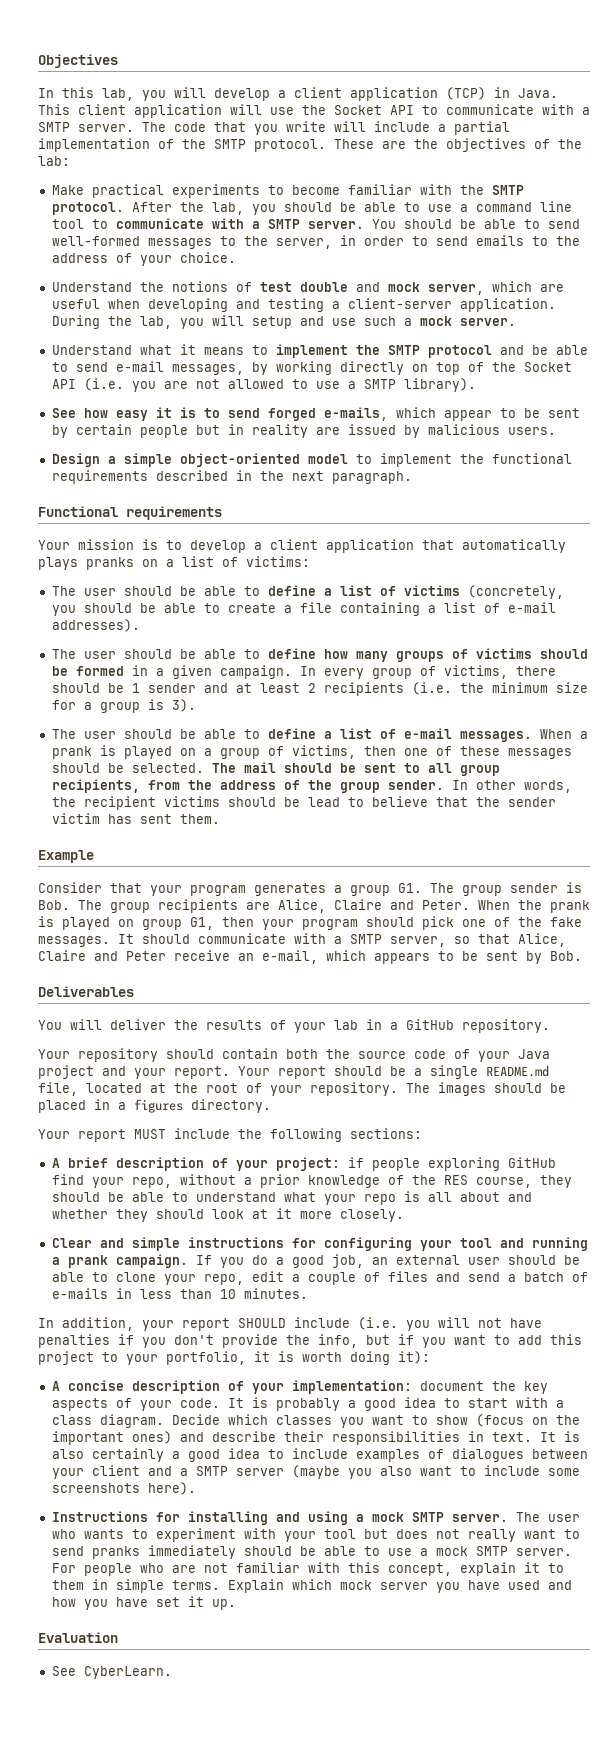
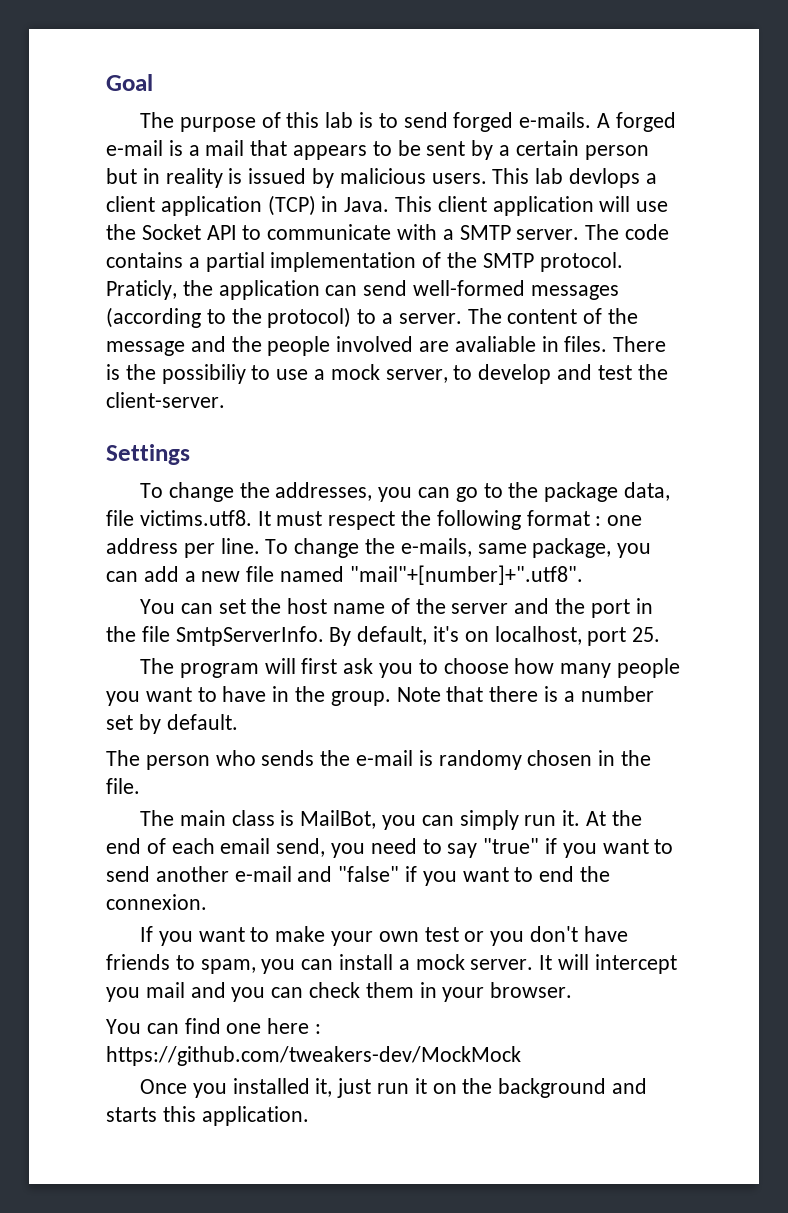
[38,54,118,68] [38,87,270,101] Objectives // In this lab, you will develop -> [106,74,153,91] [140,112,676,132] [106,140,649,160] [106,168,641,188] Goal // The purpose of this lab is to send forged e-mails. A forged e-mail is a mail that appears to be sent by a certain person but in reality is issued by malicious users. This lab devlops
[214,121,430,135] that you write will include -> [106,252,183,268] contains
[334,138,582,152] [38,156,70,166] [51,184,524,198] [51,201,572,215] [51,218,580,229] [51,235,580,249] [51,252,236,266] [51,281,564,295] [51,298,556,312] [51,315,516,329] [51,344,588,358] [51,361,572,375] [51,378,476,392] [51,407,580,421] [51,424,556,438] [51,453,572,467] [51,470,412,484] [38,506,222,520] [38,539,566,553] [38,556,310,570] [51,585,564,599] [51,602,556,616] [51,619,140,632] [51,648,588,662] [51,665,556,679] [51,682,588,696] [51,699,196,713] [51,728,588,742] [51,745,572,759] [51,762,500,776] [51,779,572,793] [51,796,556,810] [51,813,220,824] [38,850,94,863] [38,882,582,896] [38,899,590,913] [38,916,582,930] [38,933,566,947] [38,950,582,964] [38,986,134,997] [38,1019,550,1033] [38,1048,550,1062] [38,1065,549,1079] [38,1082,566,1096] [38,1099,271,1113] [38,1128,422,1142] [51,1157,556,1171] [51,1174,572,1188] [51,1191,532,1205] [51,1208,404,1222] [51,1237,588,1251] [51,1254,580,1268] [51,1271,588,1285] [51,1288,308,1299] [38,1317,542,1331] [38,1334,582,1348] [38,1351,430,1365] [51,1380,548,1394] [51,1397,564,1411] [51,1414,580,1428] [51,1431,580,1445] [51,1448,588,1462] [51,1465,580,1479] [51,1482,196,1495] [51,1511,580,1525] [51,1528,580,1542] [51,1545,572,1559] [51,1562,564,1576] [51,1579,572,1593] [51,1596,236,1610] [38,1632,118,1643] [51,1666,172,1679] These are the objectives of the lab: // Make practical experiments to become familiar with the SMTP protocol. After the lab, you should be able to use a command line tool to communicate with a SMTP server. You should be able to send well-formed messages to the server, in order to send emails to the address of your choice. // Understand the notions of test double and mock server, which are useful when developing and testing a client-server application. During the lab, you will setup and use such a mock server. // Understand what it means to implement the SMTP protocol and be able to send e-mail messages, by working directly on top of the Socket API (i.e. you are not allowed to use a SMTP library). // See how easy it is to send forged e-mails, which appear to be sent by certain people but in reality are issued by malicious users. // Design a simple object-oriented model to implement the functional requirements described in the next paragraph. // Functional requirements // Your mission is to develop a client application that automatically plays pranks on a list of victims: // The user should be able to define a list of victims (concretely, you should be able to create a file containing a list of e-mail addresses). // The user should be able to define how many groups of victims should be formed in a given campaign. In every group of victims, there should be 1 sender and at least 2 recipients (i.e. the minimum size for a group is 3). // The user should be able to define a list of e-mail messages. When a prank is played on a group of victims, then one of these messages should be selected. The mail should be sent to all group recipients, from the address of the group sender. In other words, the recipient victims should be lead to believe that the sender victim has sent them. // Example // Consider that your program generates a group G1. The group sender is Bob. The group recipients are Alice, Claire and Peter. When the prank is played on group G1, then your program should pick one of the fake messages. It should communicate with a SMTP server, so that Alice, Claire and Peter receive an e-mail, which appears to be sent by Bob. // Deliverables // You will deliver the results of your lab in a GitHub repository. // Your repository should contain both the source code of your Java project and your report. Your report should be a single README.md file, located at the root of your repository. The images should be placed in a figures directory. // Your report MUST include the following sections: // A brief description of your project: if people exploring GitHub find your repo, without a prior knowledge of the RES course, they should be able to understand what your repo is all about and whether they should look at it more closely. // Clear and simple instructions for configuring your tool and running a prank campaign. If you do a good job, an external user should be able to clone your repo, edit a couple of files and send a batch of e-mails in less than 10 minutes. // In addition, your report SHOULD include (i.e. you will not have penalties if you don't provide the info, but if you want to add this project to your portfolio, it is worth doing it): // A concise description of your implementation: document the key aspects of your code. It is probably a good idea to start with a class diagram. Decide which classes you want to show (focus on the important ones) and describe their responsibilities in text. It is also certainly a good idea to include examples of dialogues between your client and a SMTP server (maybe you also want to include some screenshots here). // Instructions for installing and using a mock SMTP server. The user who wants to experiment with your tool but does not really want to send pranks immediately should be able to use a mock SMTP server. For people who are not familiar with this concept, explain it to them in simple terms. Explain which mock server you have used and how you have set it up. // Evaluation // See CyberLearn. -> [106,280,619,300] [106,307,639,328] [106,336,667,356] [106,364,668,384] [106,392,225,408] [106,444,190,465] [140,482,671,502] [106,510,643,530] [106,538,652,558] [106,565,583,585] [140,598,653,618] [106,626,661,646] [140,658,681,678] [106,686,654,706] [106,714,238,734] [106,750,652,770] [106,778,140,794] [140,810,642,830] [106,838,674,858] [106,866,611,886] [106,894,207,910] [140,926,628,946] [106,954,677,974] [106,982,573,1002] [106,1018,322,1034] [106,1046,521,1066] [140,1078,648,1098] [106,1106,309,1126] Praticly, the application can send well-formed messages (according to the protocol) to a server. The content of the message and the people involved are avaliable in files. There is the possibiliy to use a mock server, to develop and test the client-server. // Settings // To change the addresses, you can go to the package data, file victims.utf8. It must respect the following format : one address per line. To change the e-mails, same package, you can add a new file named "mail"+[number]+".utf8". // You can set the host name of the server and the port in the file SmtpServerInfo. By default, it's on localhost, port 25. // The program will first ask you to choose how many people you want to have in the group. Note that there is a number set by default. // The person who sends the e-mail is randomy chosen in the file. // The main class is MailBot, you can simply run it. At the end of each email send, you need to say "true" if you want to send another e-mail and "false" if you want to end the connexion. // If you want to make your own test or you don't have friends to spam, you can install a mock server. It will intercept you mail and you can check them in your browser. // You can find one here : https://github.com/tweakers-dev/MockMock // Once you installed it, just run it on the background and starts this application.

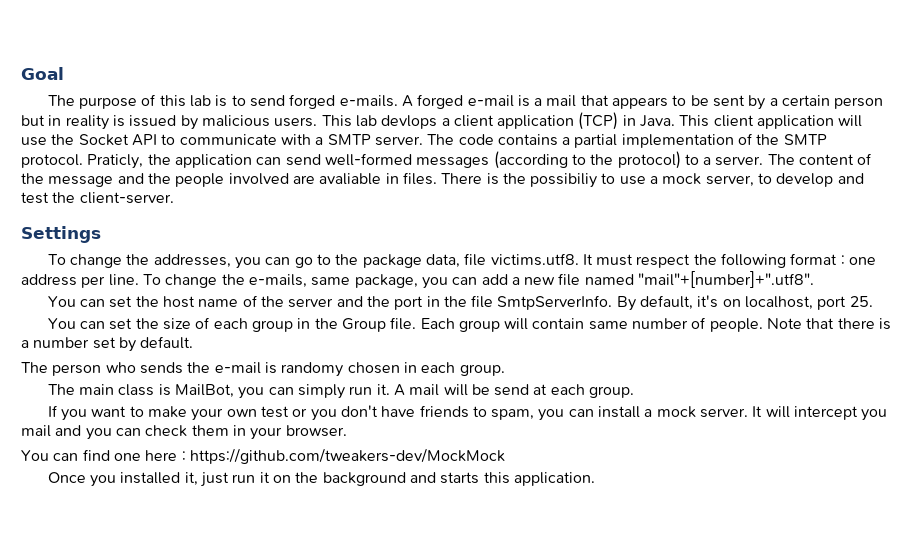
[140,658,681,678] [106,686,391,706] The program will first ask you to choose how many people you want to have in the group. -> [47,317,763,332] You can set the size of each group in the Group file. Each group will contain same number of people.
[621,750,652,766] [106,778,140,794] the file. -> [421,362,505,376] each group.
[586,810,642,826] [106,838,674,858] [106,866,611,886] [106,894,207,910] At the end of each email send, you need to say "true" if you want to send another e-mail and "false" if you want to end the connexion. -> [393,384,635,398] A mail will be send at each group.

